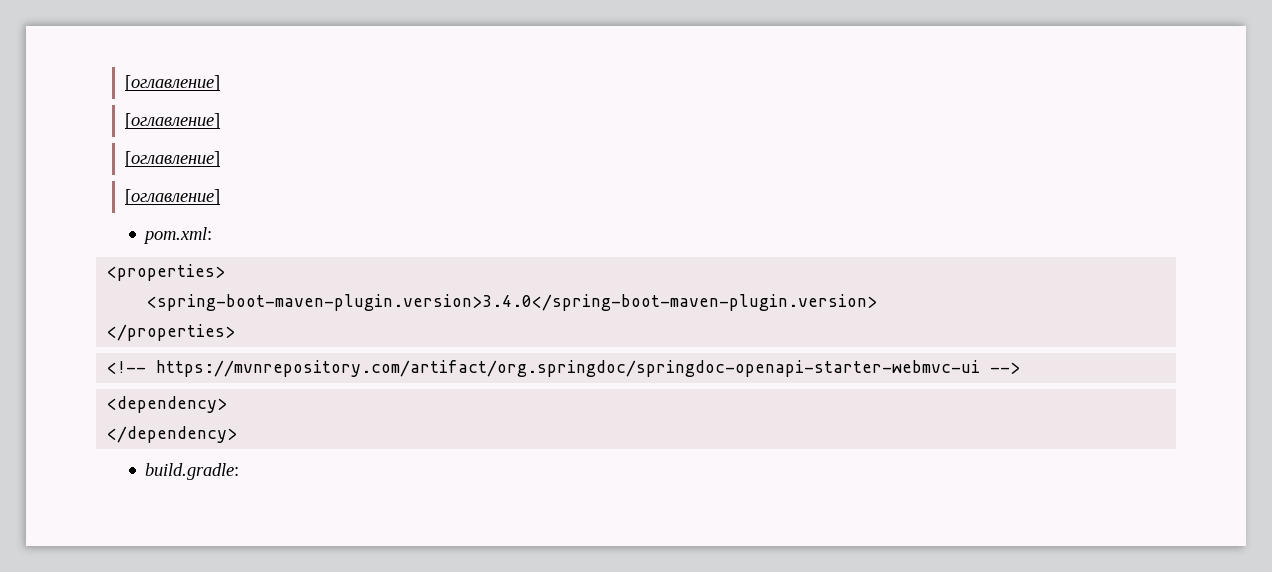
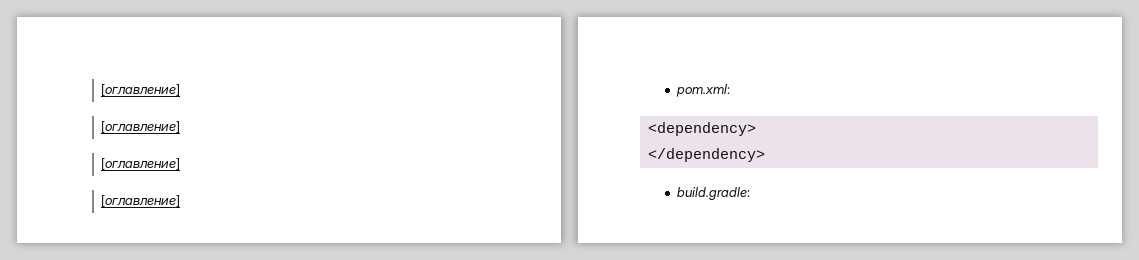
[107,264,226,281] [147,294,878,311] [107,324,236,341] [107,360,1021,377] // <properties> // <spring-boot-maven-plugin.version>3.4.0</spring-boot-maven-plugin.version> // </properties> // <!-- https://mvnrepository.com/artifact/org.springdoc/springdoc-openapi-starter-webmvc-ui --> -> (730, 90) none

